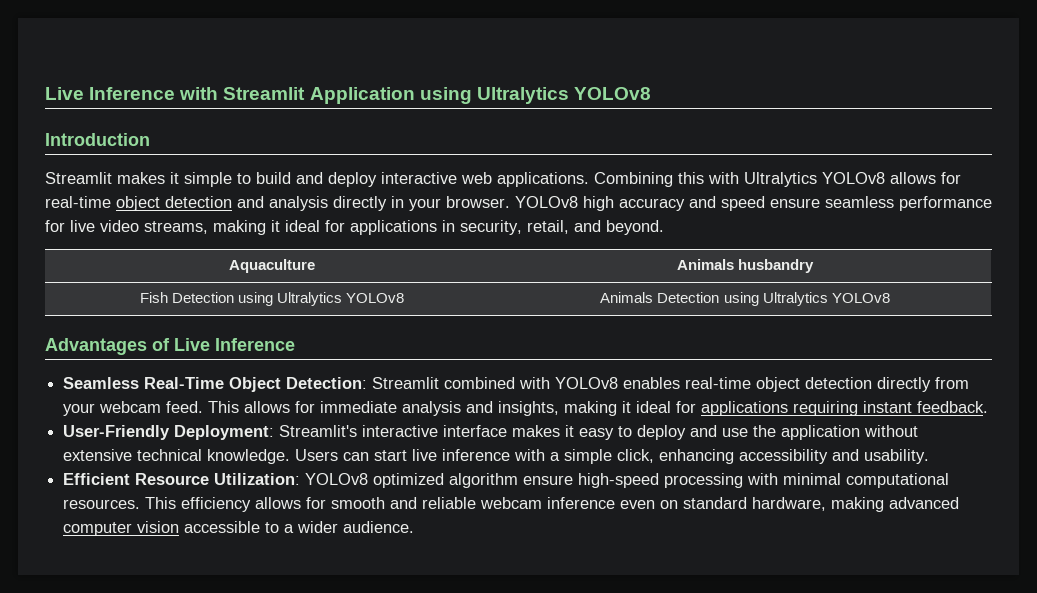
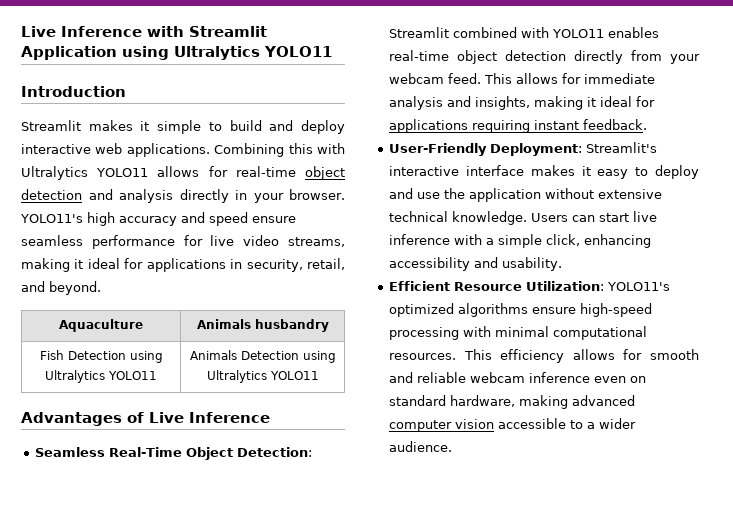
[573,87,651,100] YOLOv8 -> [264,46,332,57] YOLO11
[822,172,885,184] YOLOv8 -> [96,168,149,177] YOLO11
[515,196,578,208] YOLOv8 -> [20,214,83,223] YOLO11's
[346,293,405,303] YOLOv8 -> [108,371,157,380] YOLO11
[831,293,890,303] YOLOv8 -> [269,371,319,380] YOLO11
[555,377,619,389] YOLOv8 -> [552,29,605,38] YOLO11
[305,473,519,488] YOLOv8 optimized algorithm -> [607,282,671,291] [389,303,529,317] YOLO11's optimized algorithms

